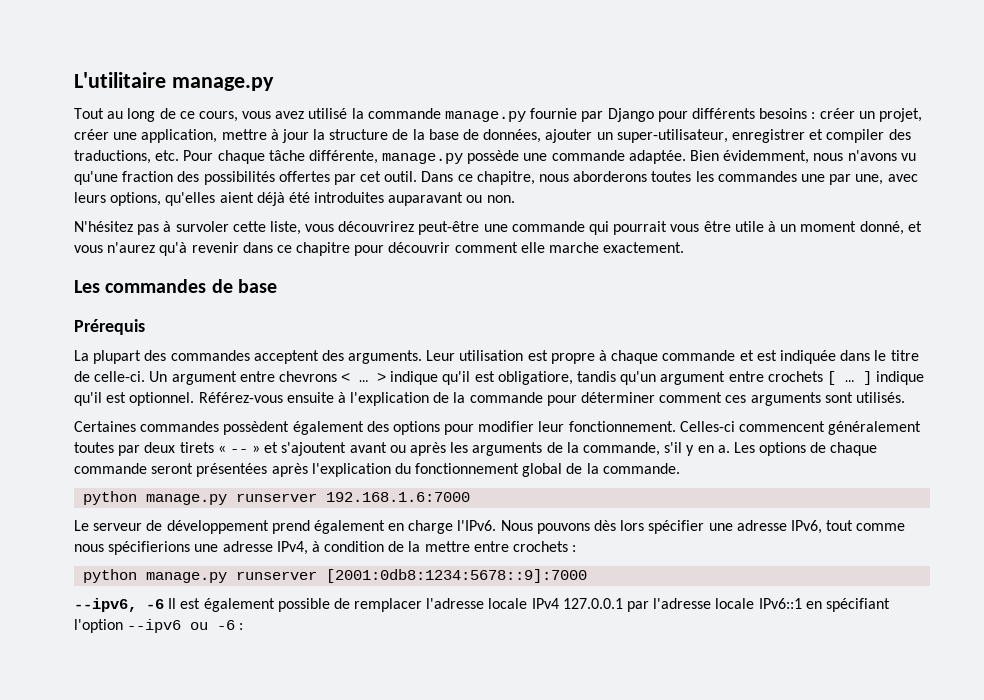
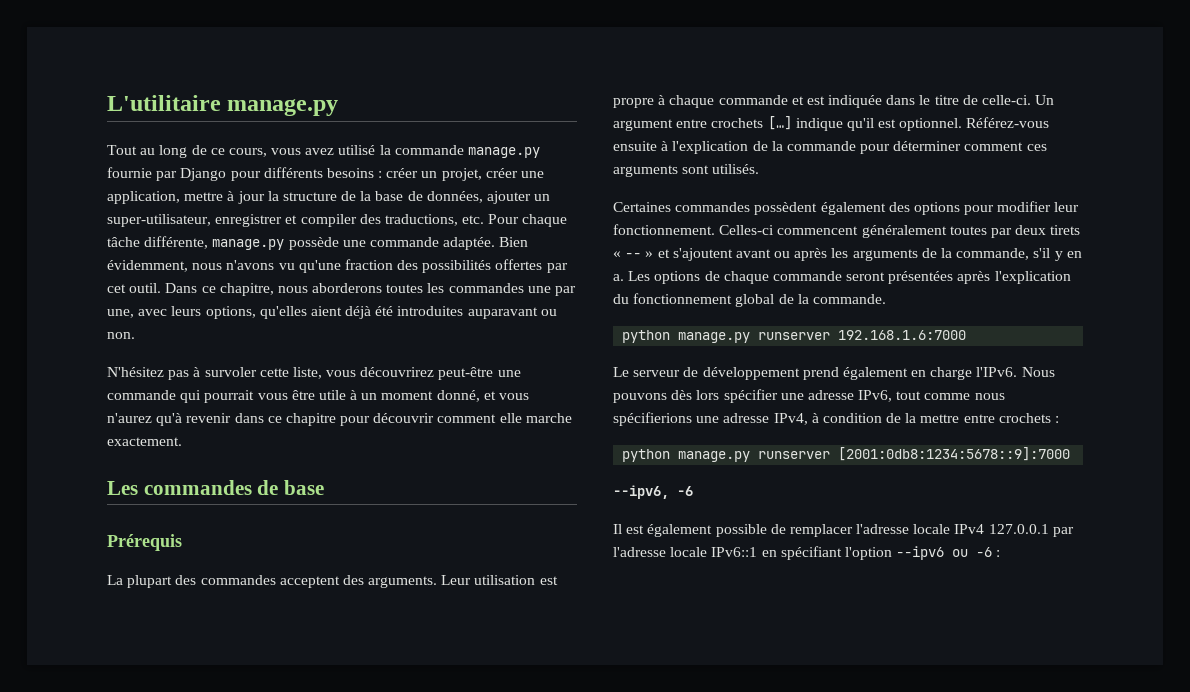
[278,371,872,385] chevrons < … > indique qu'il est obligatiore, tandis qu'un argument entre crochets [ … ] -> [711,116,792,130] crochets […]
(164, 604) none -> (693, 491) //

